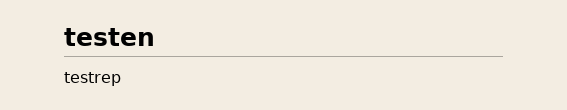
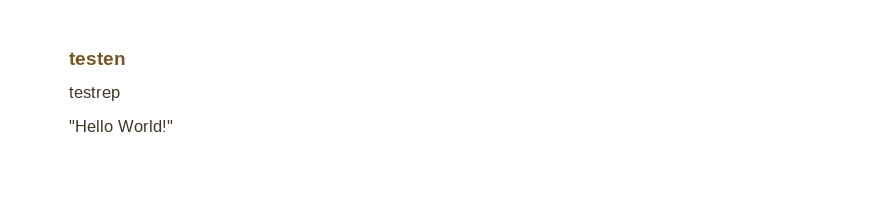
(121, 79) none -> [69,120,173,132] // "Hello World!"

